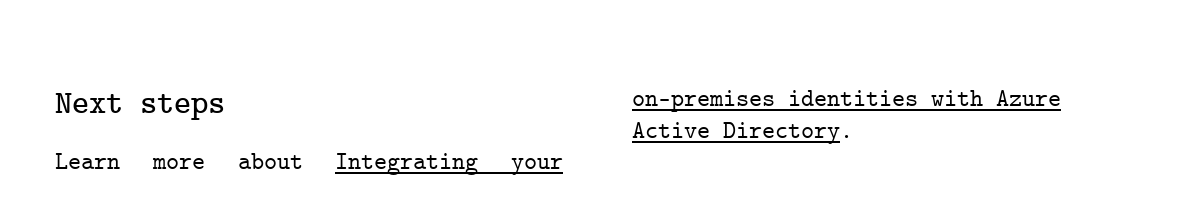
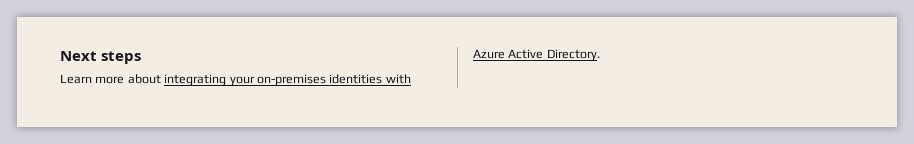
[335,153,479,175] Integrating -> [164,74,227,86] integrating

